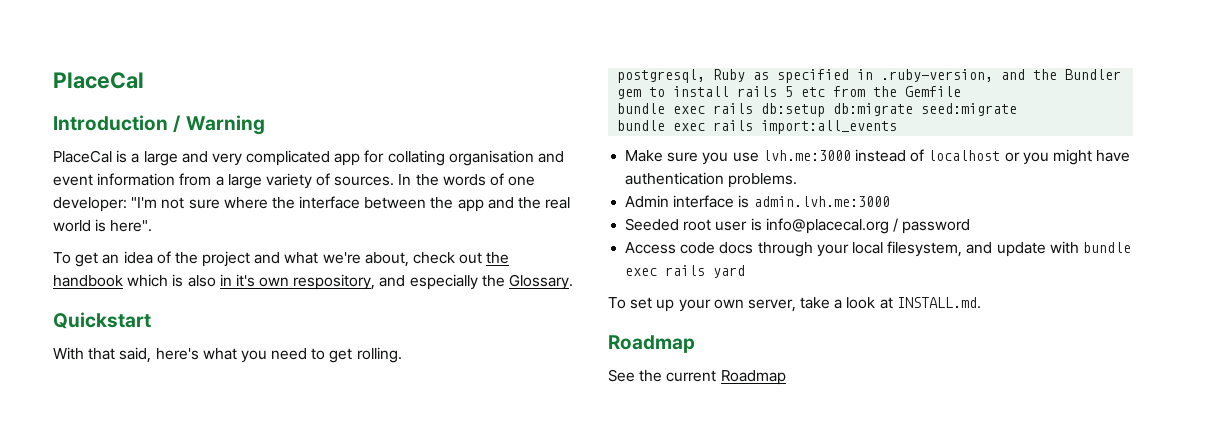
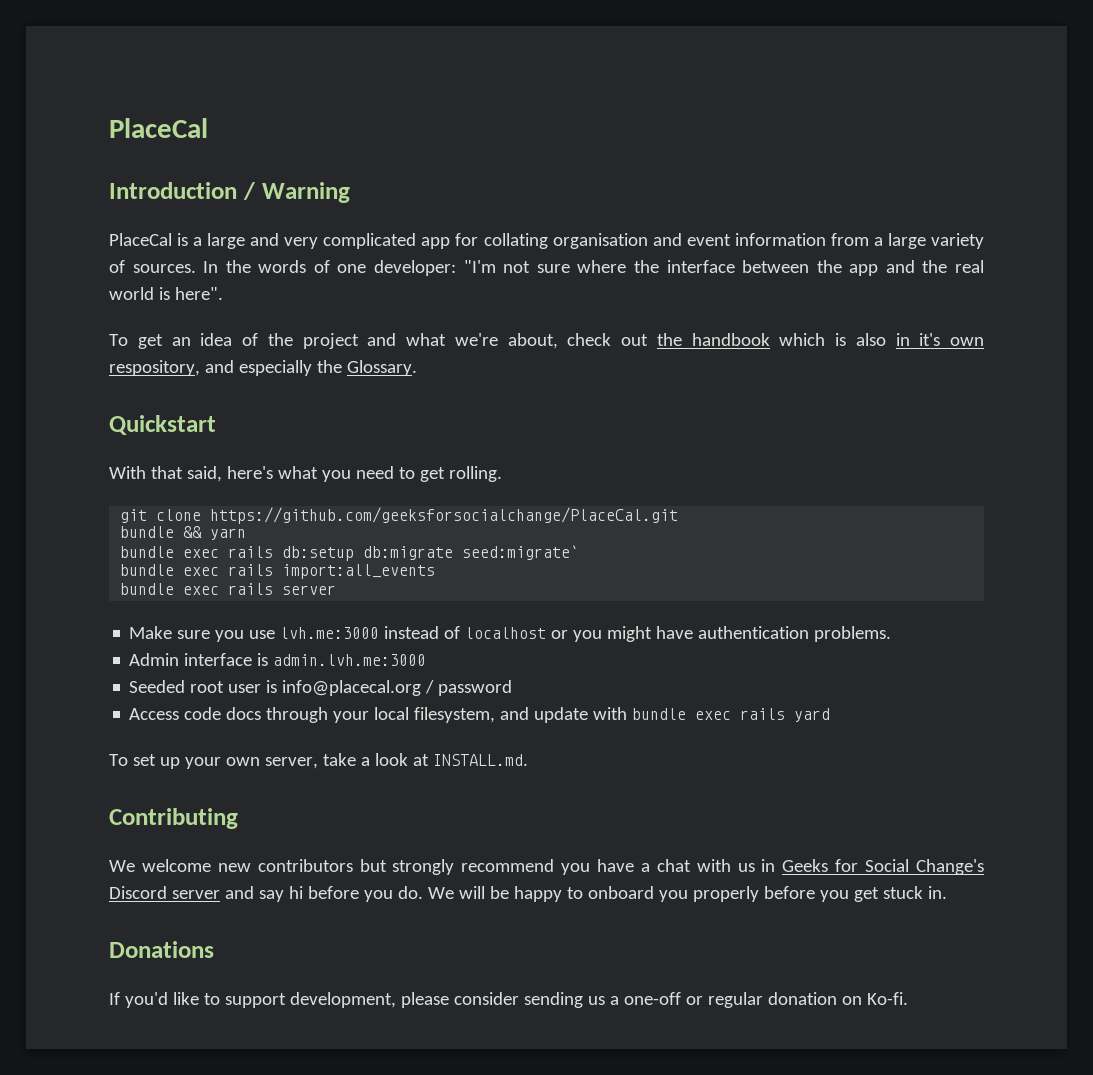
[617,69,1122,83] [617,86,962,99] postgresql, Ruby as specified in .ruby-version, and the Bundler gem to install rails 5 etc from the Gemfile -> [120,507,679,524] [120,526,247,540] git clone https://github.com/geeksforsocialchange/PlaceCal.git // bundle && yarn
[921,103,1018,116] seed:migrate -> [462,545,580,560] seed:migrate`
(898, 127) none -> [120,583,337,595] // bundle exec rails server
[608,335,695,353] [608,369,786,385] Roadmap // See the current Roadmap -> [109,808,238,829] [109,859,984,875] [109,886,947,902] [109,941,214,958] [109,992,908,1008] Contributing // We welcome new contributors but strongly recommend you have a chat with us in Geeks for Social Change's Discord server and say hi before you do. We will be happy to onboard you properly before you get stuck in. // Donations // If you'd like to support development, please consider sending us a one-off or regular donation on Ko-fi.

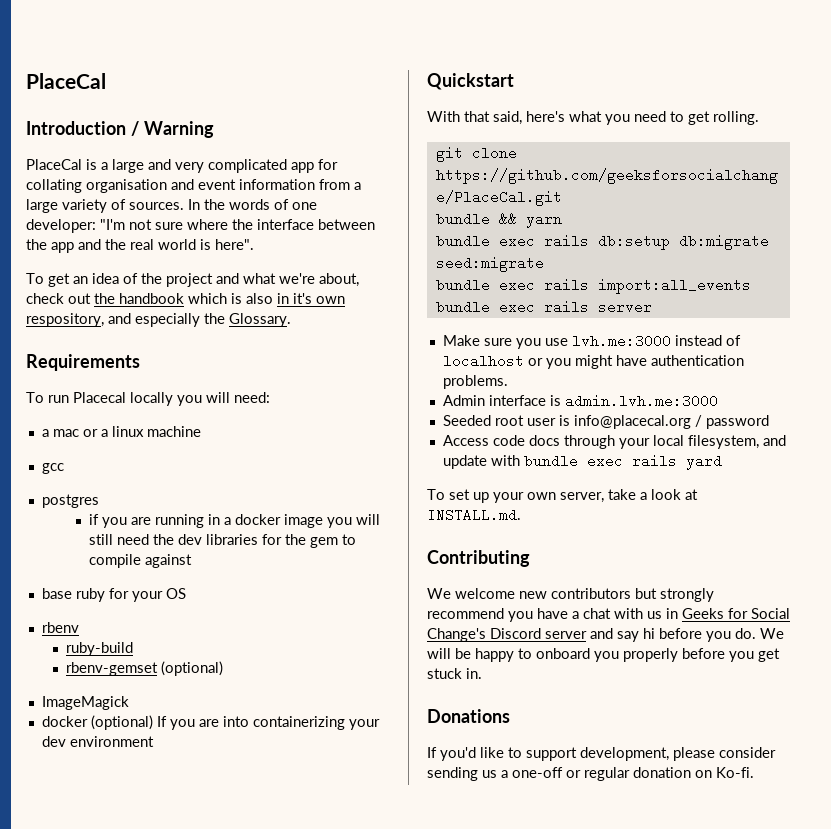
(417, 368) none -> [26,354,140,371] [26,392,270,406] [41,426,201,437] [41,463,64,474] [41,494,99,508] [89,514,381,528] [89,534,357,548] [89,554,193,568] [41,588,186,602] [41,622,79,633] [65,642,133,656] [65,661,223,676] [41,696,129,710] [41,715,380,730] [41,736,154,747] // Requirements // To run Placecal locally you will need: // a mac or a linux machine // gcc // postgres // if you are running in a docker image you will still need the dev libraries for the gem to compile against // base ruby for your OS // rbenv // ruby-build // rbenv-gemset (optional) // ImageMagick // docker (optional) If you are into containerizing your dev environment
[462,545,580,560] seed:migrate` -> [435,256,544,272] seed:migrate

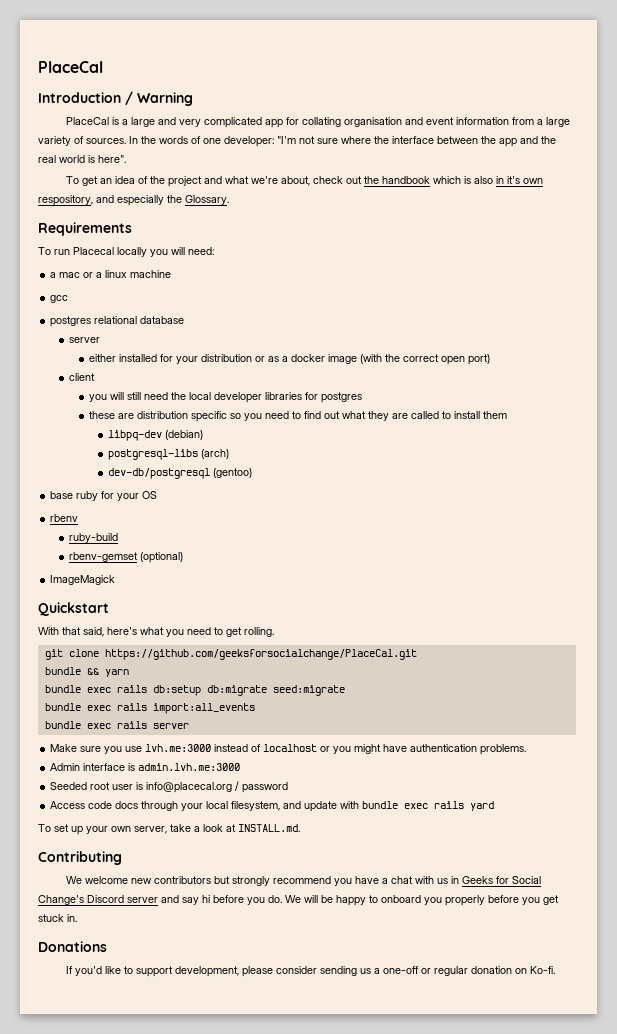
[89,514,324,528] // if you are running in a docker image -> [94,316,185,324] [69,337,101,343] [88,354,490,365] [69,373,96,381] relational database // server // either installed for your distribution or as a docker image (with the correct open port) // client //
[178,534,357,548] [89,554,193,568] dev libraries for the gem to compile against -> [188,392,362,403] [88,411,507,422] [107,430,203,441] [107,449,229,460] [107,468,252,479] local developer libraries for postgres // these are distribution specific so you need to find out what they are called to install them // libpq-dev (debian) // postgresql-libs (arch) // dev-db/postgresql (gentoo)
[41,715,380,730] [41,736,154,747] // docker (optional) If you are into containerizing your dev environment -> (116, 580) none

